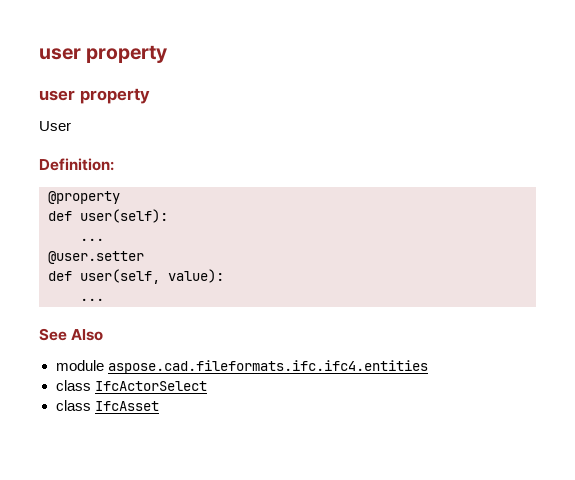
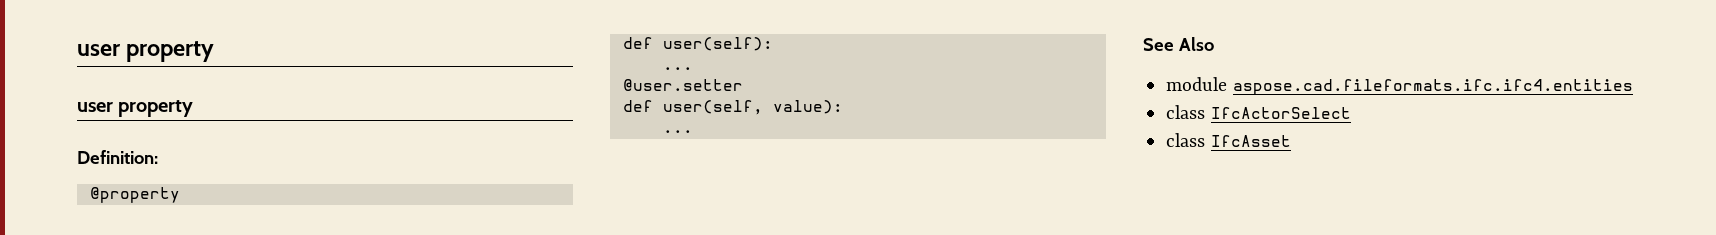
[39,121,71,131] // User -> (194, 108) none

